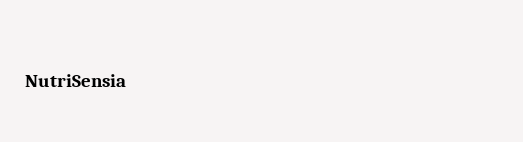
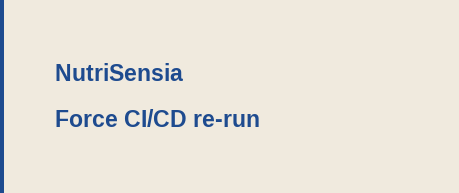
(126, 80) none -> [55,109,261,127] // Force CI/CD re-run

